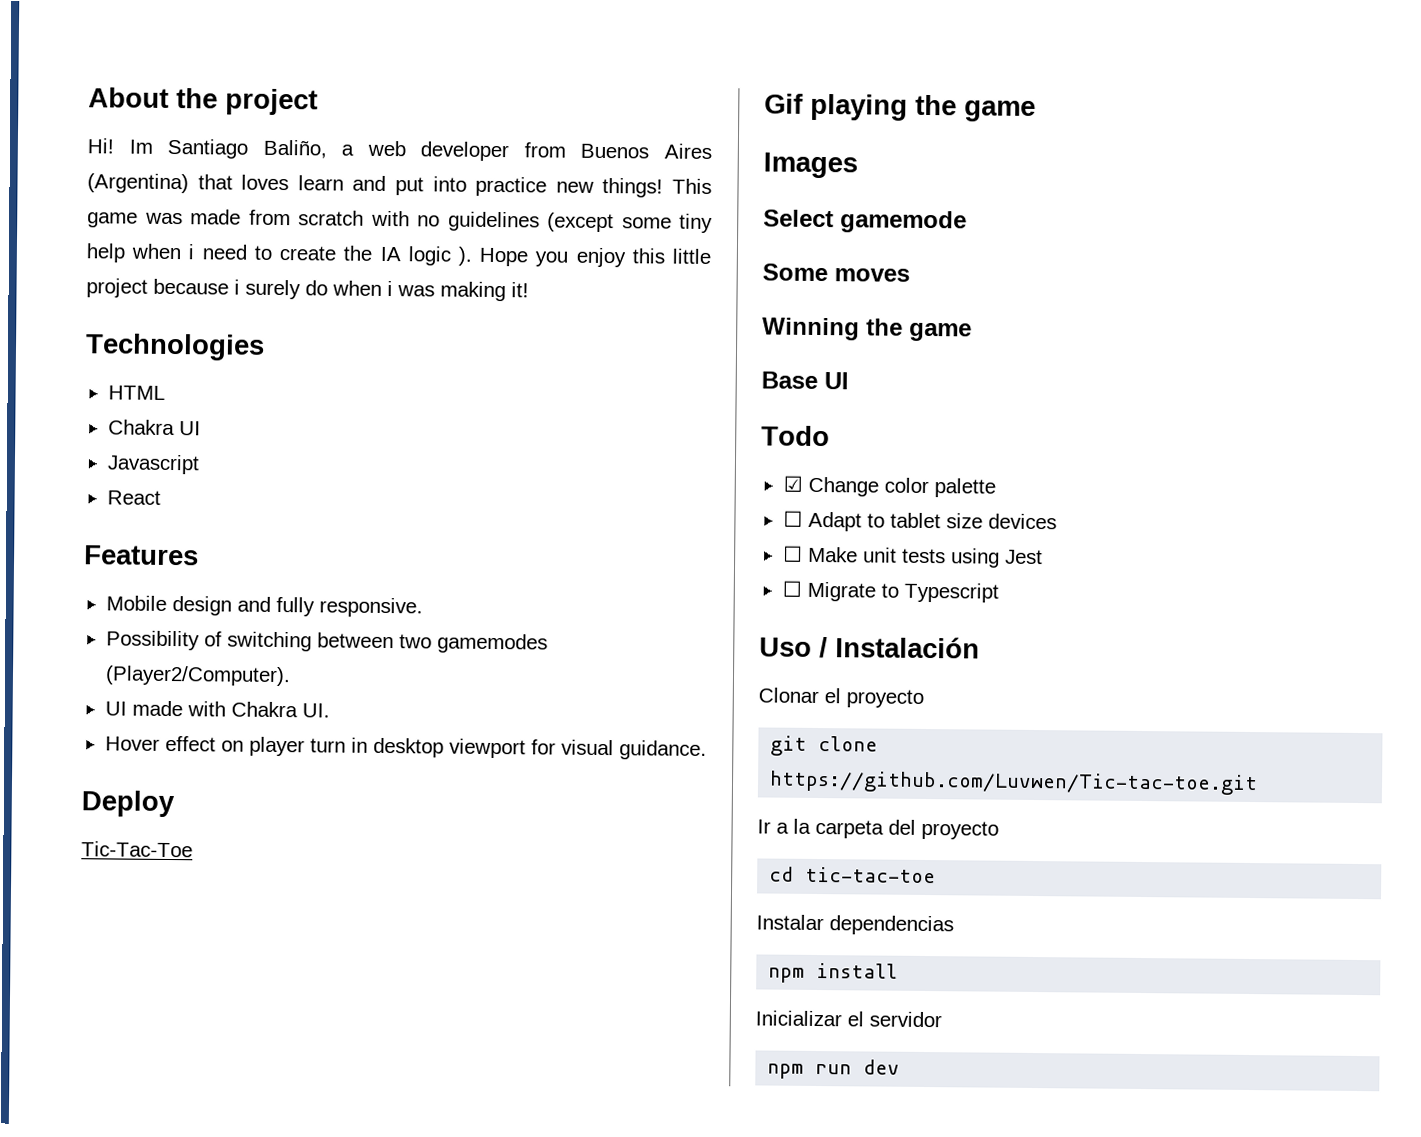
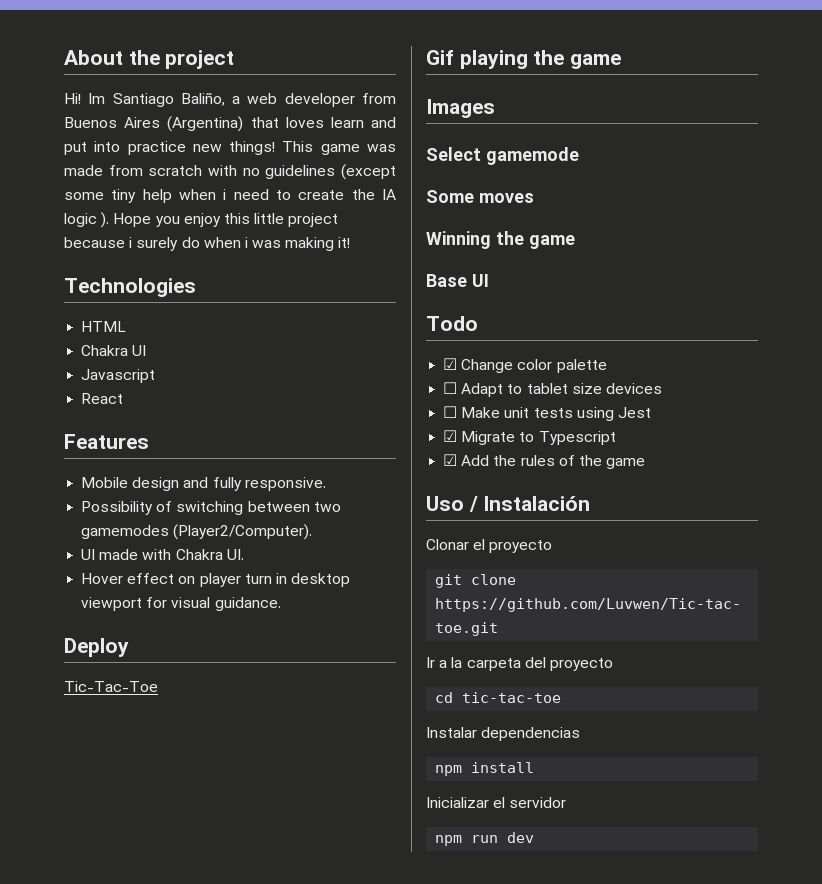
[781,580,802,597] ☐ -> [443,430,458,442] ☑
(999, 592) none -> [443,454,646,469] // ☑ Add the rules of the game

